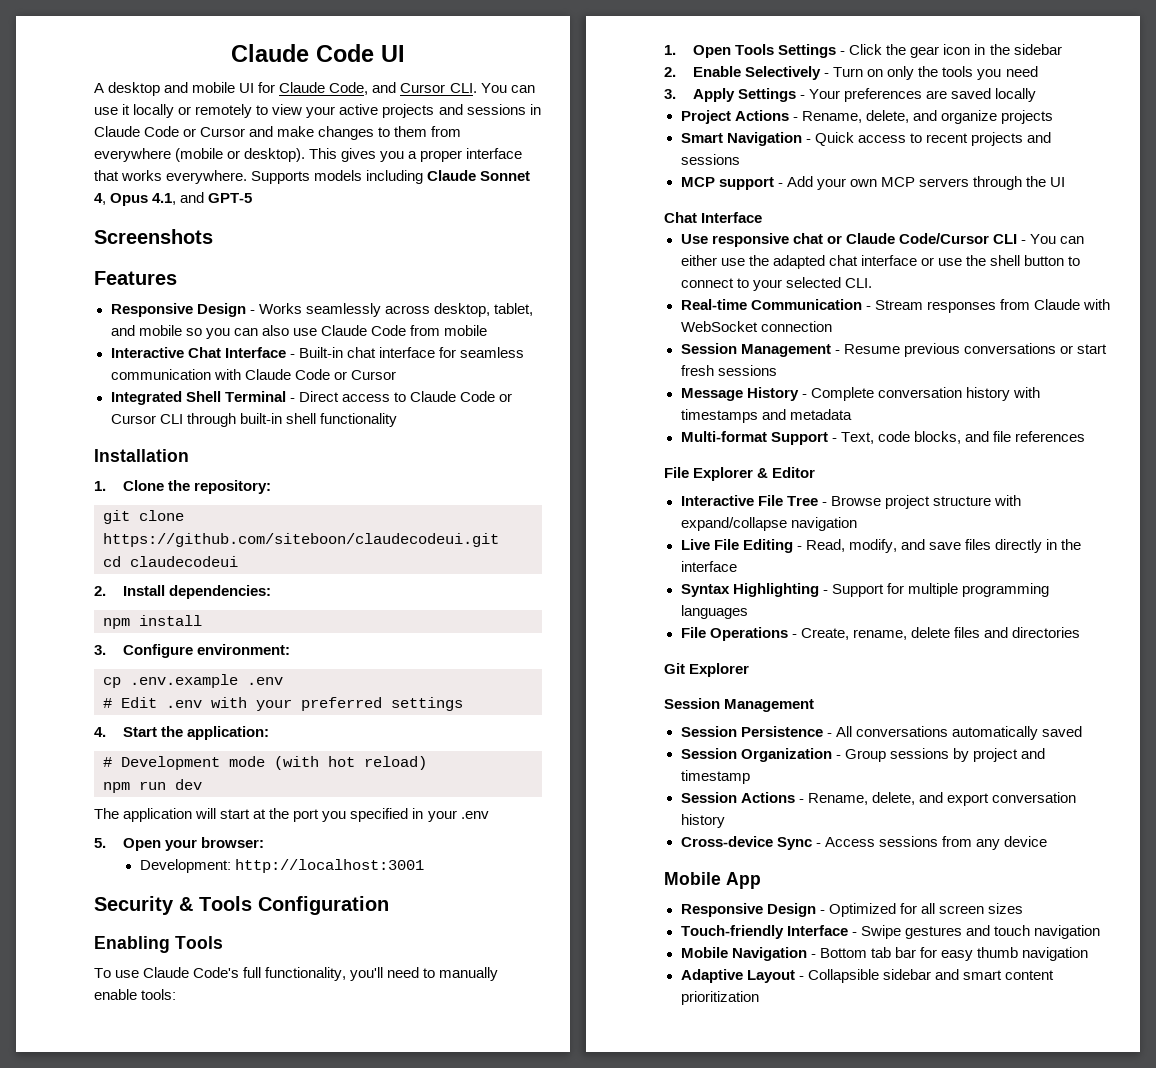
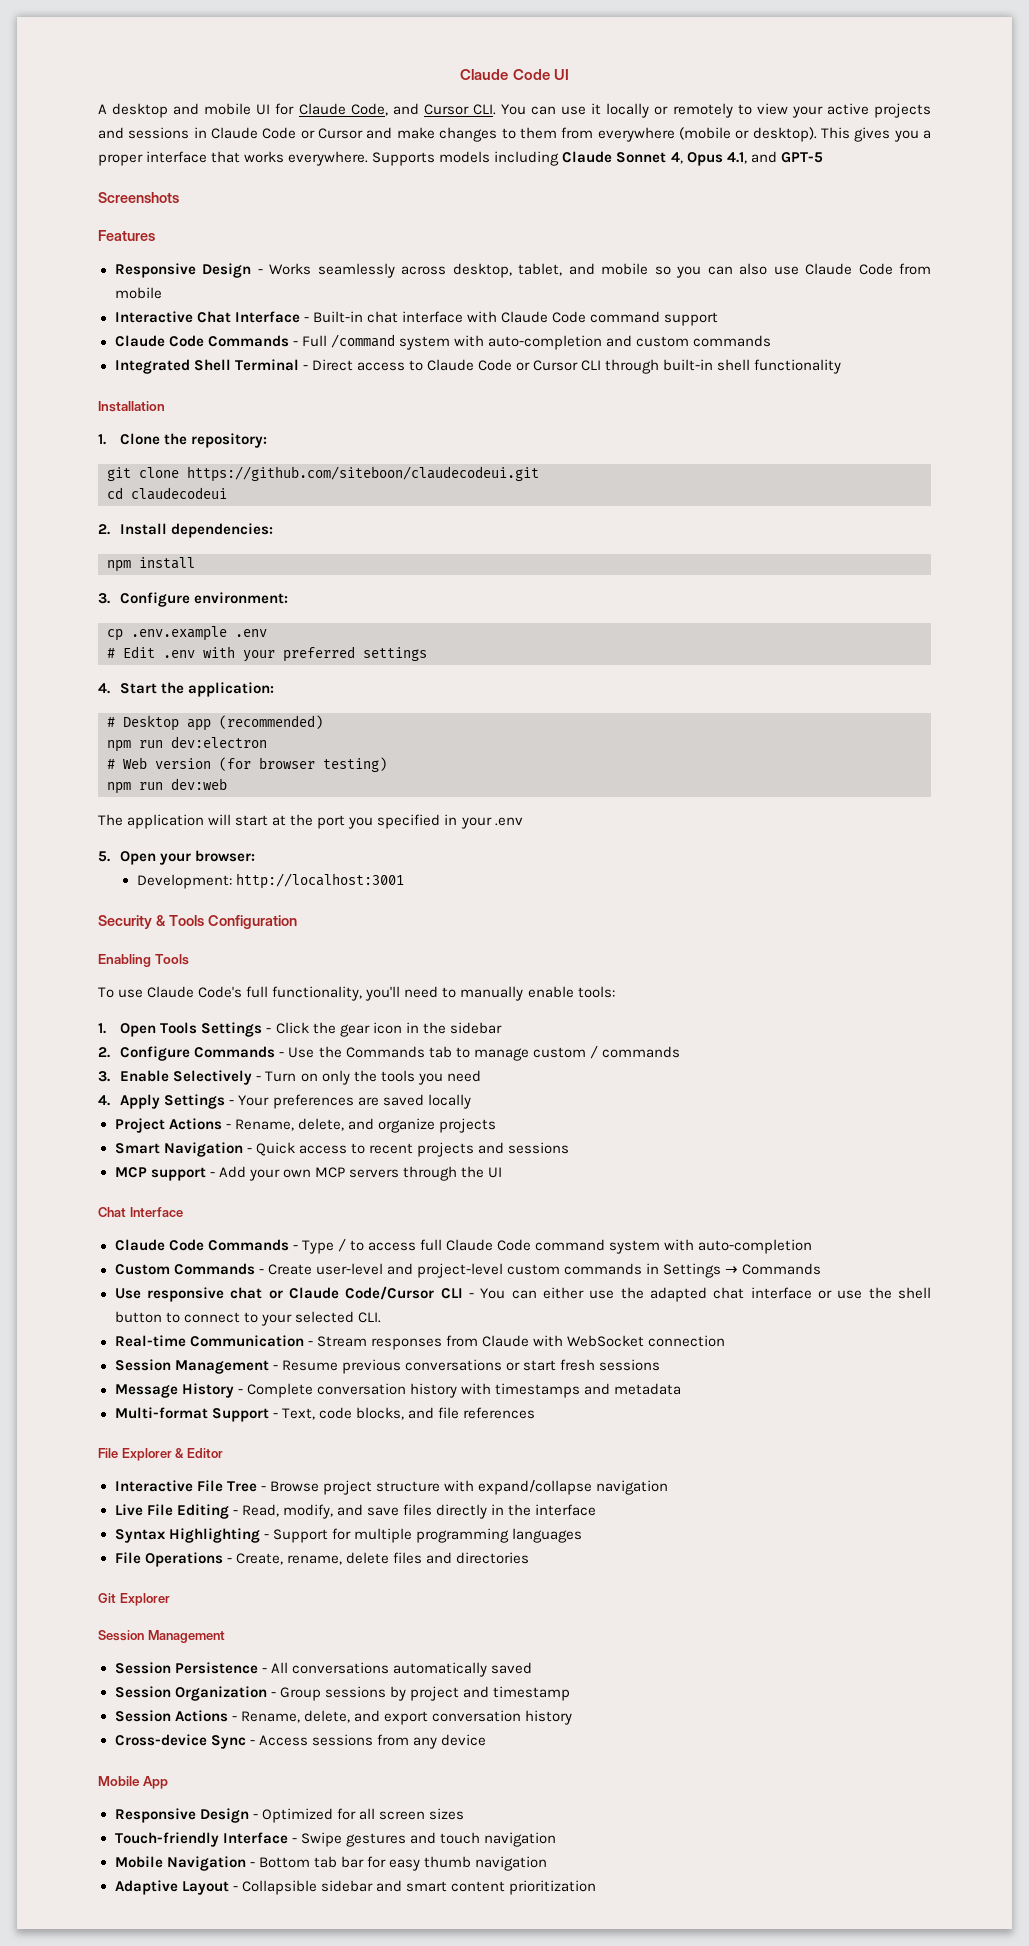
[438,347,524,358] [110,369,396,380] for seamless communication with Claude Code or Cursor -> [466,311,719,326] [114,334,772,350] with Claude Code command support // Claude Code Commands - Full /command system with auto-completion and custom commands
[121,756,427,770] [103,779,202,793] Development mode (with hot reload) // npm run dev -> [123,715,323,731] [107,736,267,752] [107,757,387,772] [107,778,227,794] Desktop app (recommended) // npm run dev:electron // # Web version (for browser testing) // npm run dev:web
(676, 72) none -> [120,1045,680,1061] [98,1071,110,1082] Configure Commands - Use the Commands tab to manage custom / commands // 3.
[664,89,676,99] 3. -> [98,1095,110,1106] 4.
(763, 217) none -> [114,1238,813,1254] [114,1263,822,1278] // Claude Code Commands - Type / to access full Claude Code command system with auto-completion // Custom Commands - Create user-level and project-level custom commands in Settings → Commands

